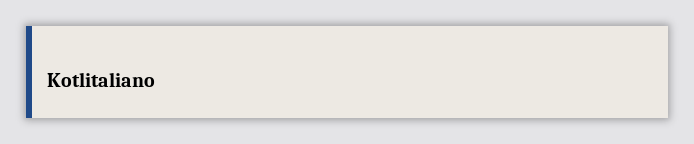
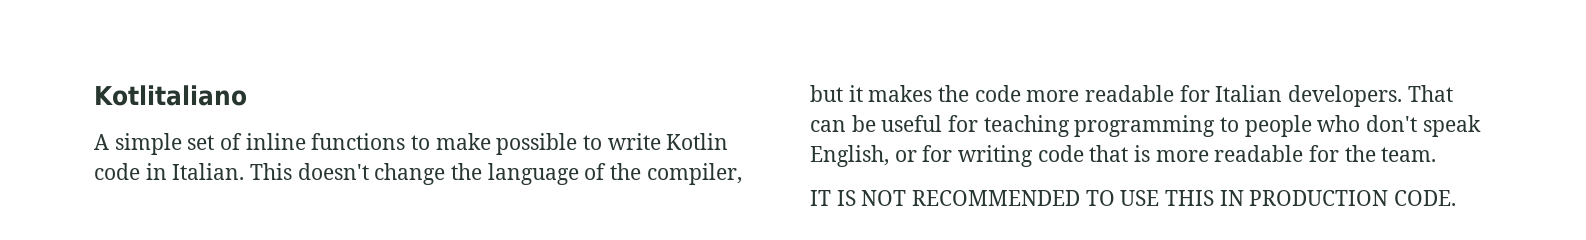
(155, 79) none -> [94,133,729,155] [94,163,742,185] [810,85,1453,107] [810,115,1481,137] [810,145,1437,167] [810,190,1457,206] // A simple set of inline functions to make possible to write Kotlin code in Italian. This doesn't change the language of the compiler, but it makes the code more readable for Italian developers. That can be useful for teaching programming to people who don't speak English, or for writing code that is more readable for the team. // IT IS NOT RECOMMENDED TO USE THIS IN PRODUCTION CODE.

